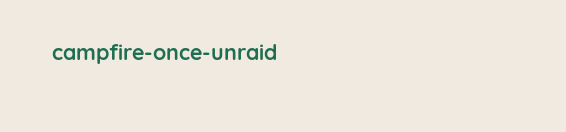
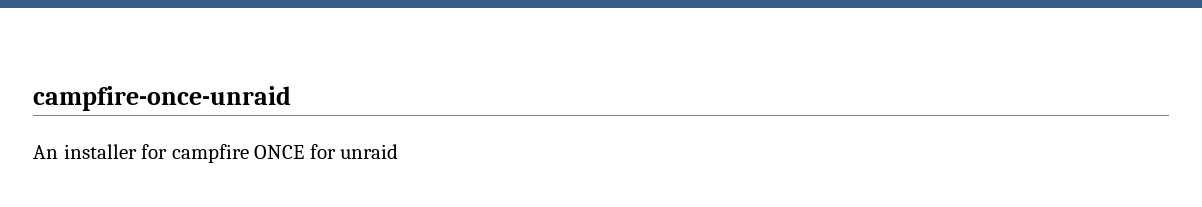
(277, 54) none -> [33,144,399,163] // An installer for campfire ONCE for unraid

